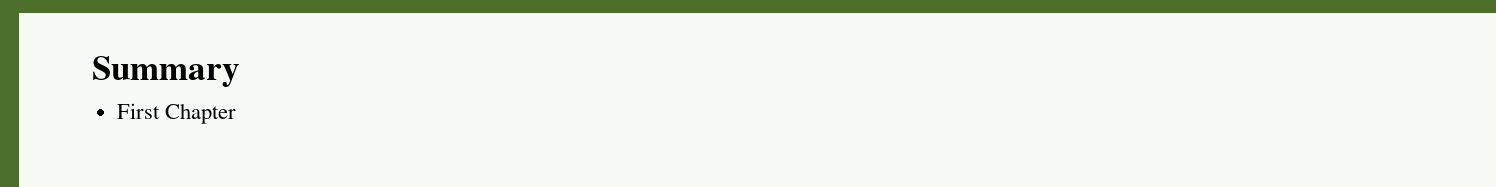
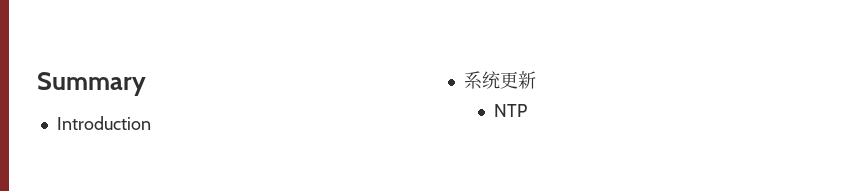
[116,103,236,124] First Chapter -> [56,116,151,130] [463,71,536,89] [494,104,528,117] Introduction // 系统更新 // NTP

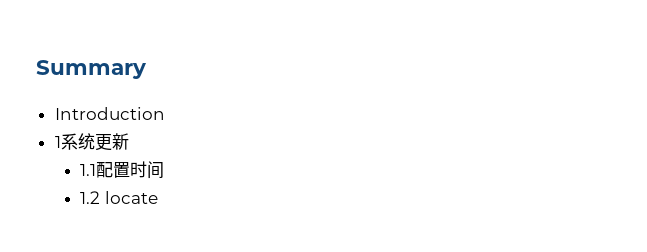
(151, 123) none -> [54,136,61,148] 1
[494,104,528,117] NTP -> [80,161,165,179] [80,191,158,204] 1.1配置时间 // 1.2 locate

